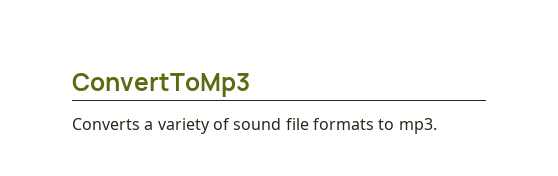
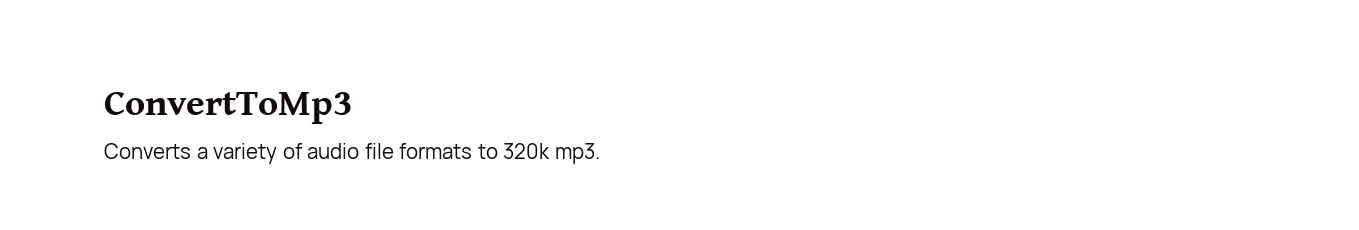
[233,118,282,130] sound -> [307,143,360,159] audio
(395, 124) none -> [503,143,551,159] 320k

